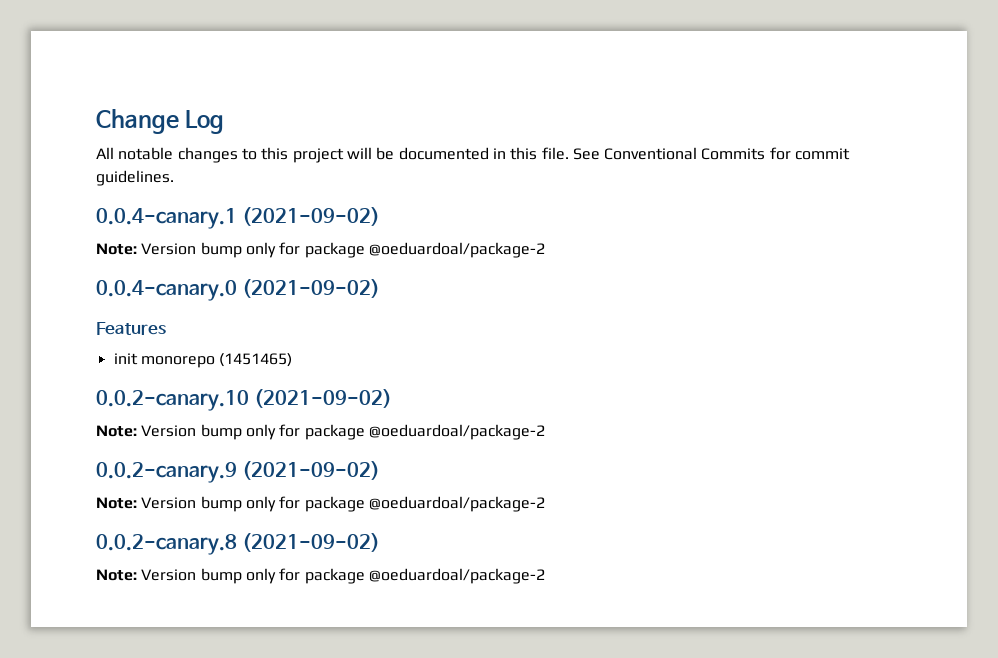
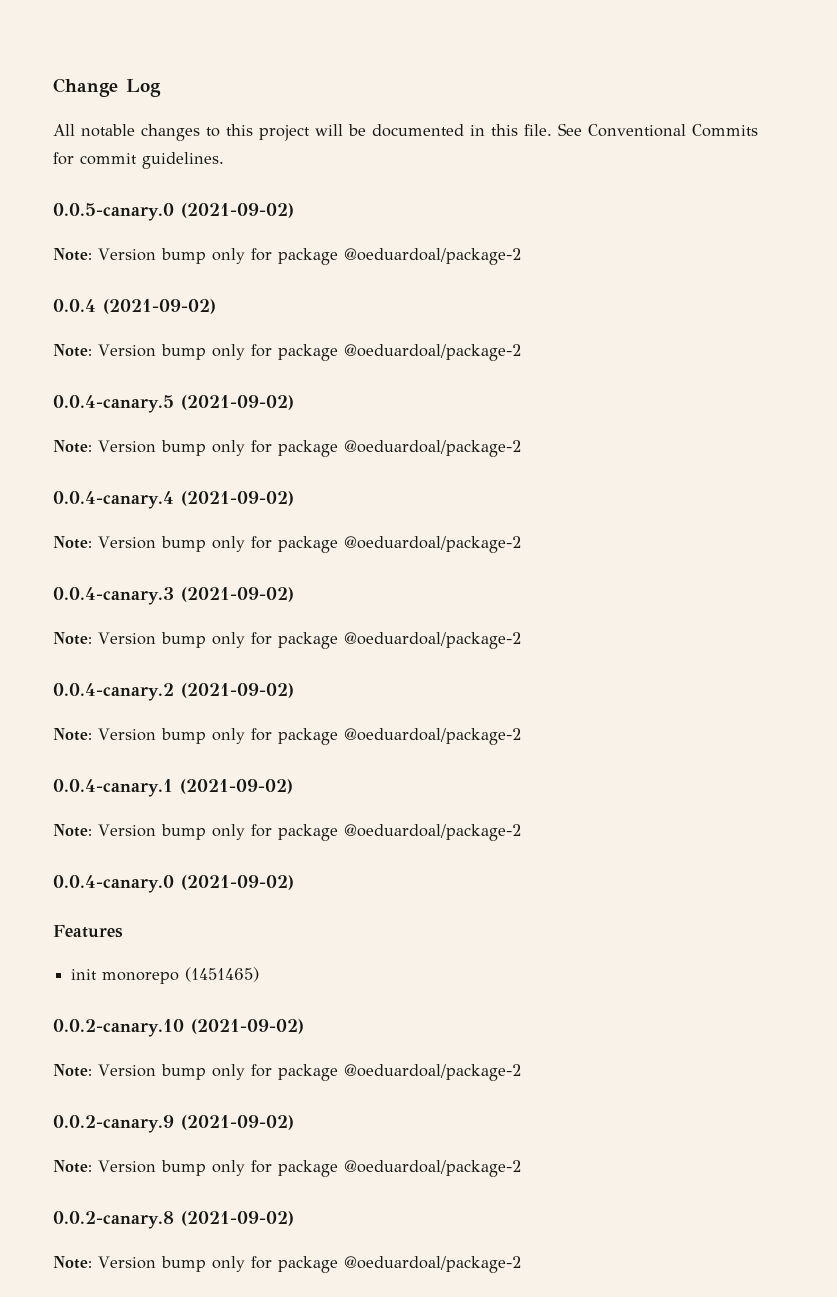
(174, 178) none -> [53,203,294,221] [53,248,521,265] [53,299,216,314] [53,344,521,361] [53,395,294,413] [53,440,521,457] [53,491,294,509] [53,536,521,553] [53,587,294,605] [53,632,521,649] [53,683,294,701] [53,728,521,745] // 0.0.5-canary.0 (2021-09-02) // Note: Version bump only for package @oeduardoal/package-2 // 0.0.4 (2021-09-02) // Note: Version bump only for package @oeduardoal/package-2 // 0.0.4-canary.5 (2021-09-02) // Note: Version bump only for package @oeduardoal/package-2 // 0.0.4-canary.4 (2021-09-02) // Note: Version bump only for package @oeduardoal/package-2 // 0.0.4-canary.3 (2021-09-02) // Note: Version bump only for package @oeduardoal/package-2 // 0.0.4-canary.2 (2021-09-02) // Note: Version bump only for package @oeduardoal/package-2

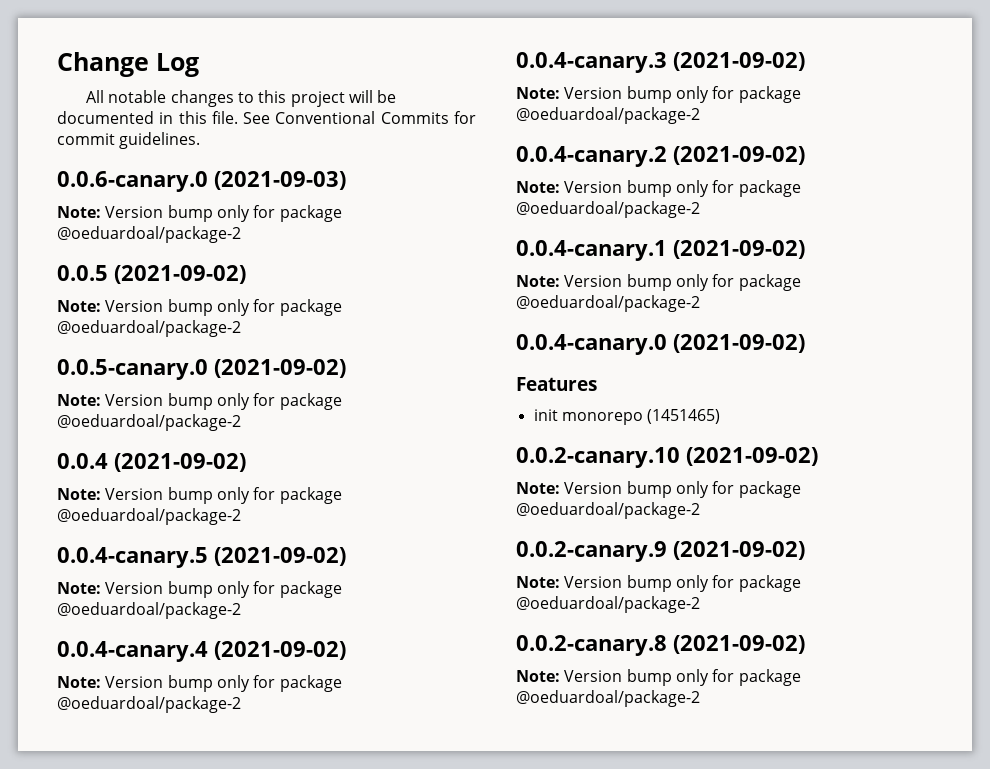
(224, 160) none -> [57,171,346,192] [57,205,342,222] [57,226,241,243] [57,265,246,284] [57,299,342,316] [57,320,241,337] // 0.0.6-canary.0 (2021-09-03) // Note: Version bump only for package @oeduardoal/package-2 // 0.0.5 (2021-09-02) // Note: Version bump only for package @oeduardoal/package-2

